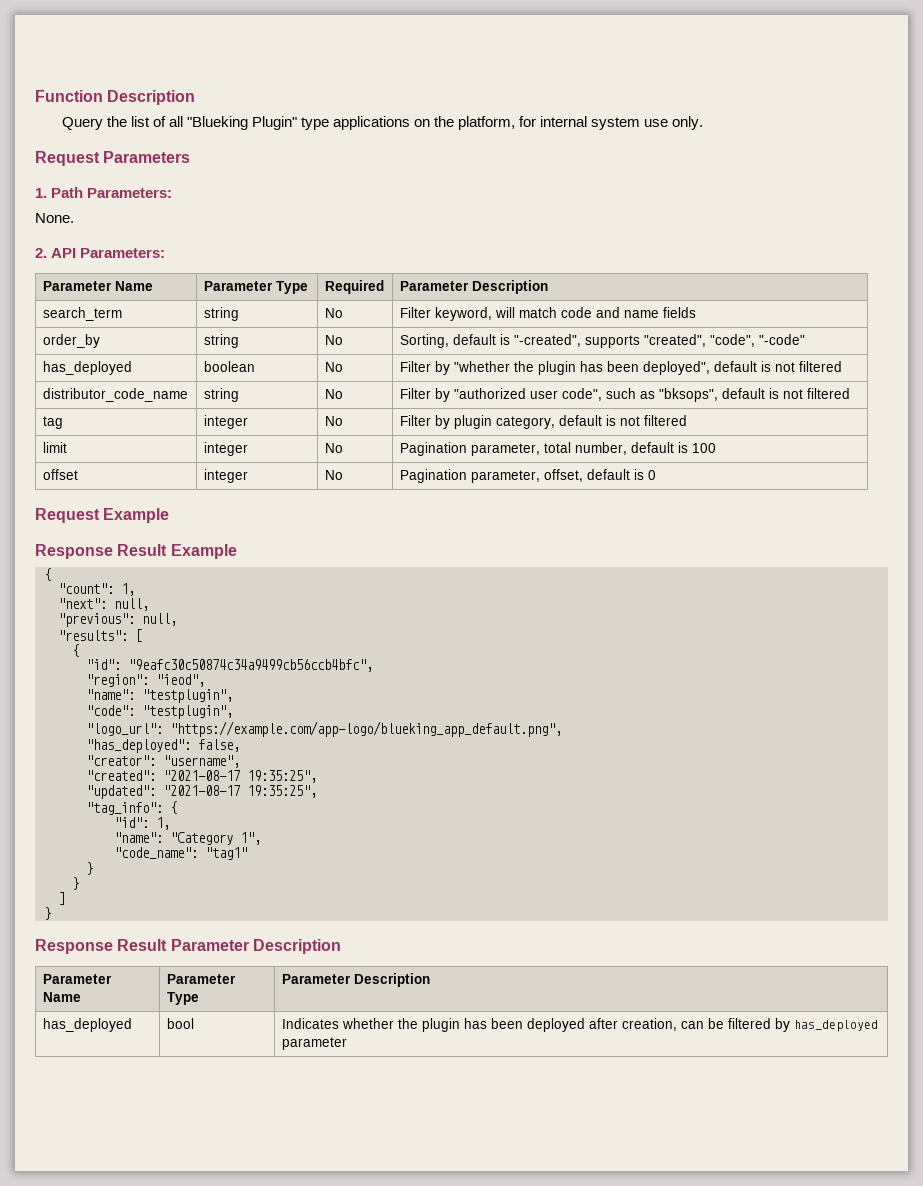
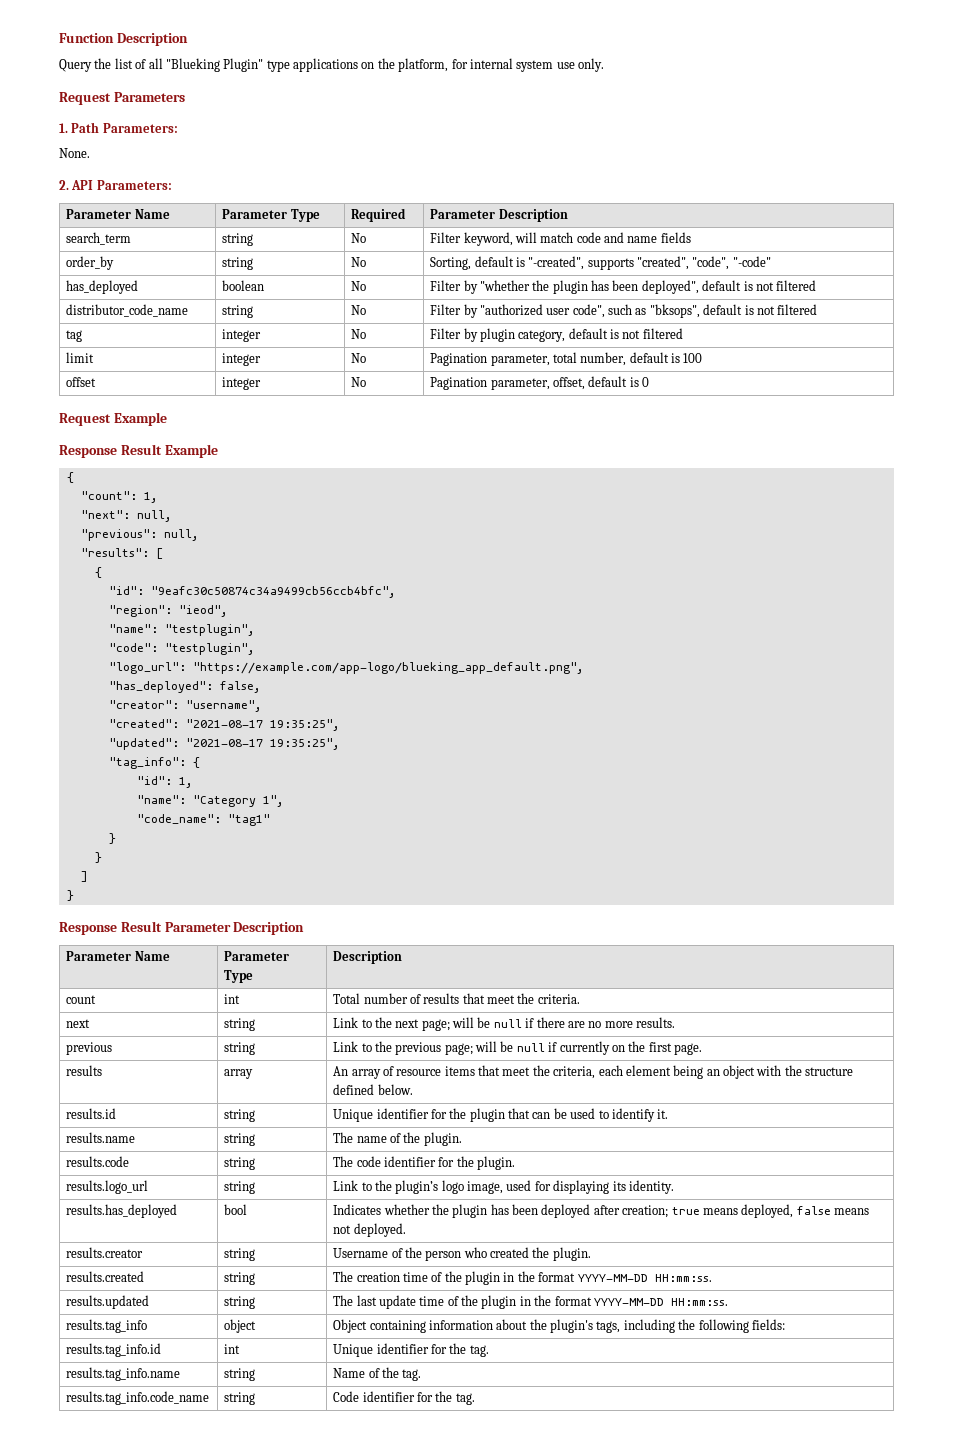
[281,973,430,987] [42,1018,132,1032] Parameter Description // has_deployed -> [333,951,403,964] [66,995,97,1004] [224,994,241,1004] [333,993,580,1004] [66,1019,91,1028] [224,1018,256,1031] [333,1017,676,1031] [66,1042,113,1055] [224,1042,256,1055] [333,1041,703,1055] [66,1065,103,1076] [224,1069,254,1079] [333,1065,854,1079] [333,1084,413,1095] [66,1108,117,1119] [224,1109,256,1122] [333,1108,669,1122] [66,1132,136,1143] [224,1133,256,1146] [333,1132,462,1146] [66,1156,130,1167] [224,1157,256,1170] [333,1156,516,1170] [66,1180,149,1194] [224,1181,256,1194] [333,1180,674,1194] [66,1204,178,1218] Description // count | int | Total number of results that meet the criteria. // next | string | Link to the next page; will be null if there are no more results. // previous | string | Link to the previous page; will be null if currently on the first page. // results | array | An array of resource items that meet the criteria, each element being an object with the structure defined below. // results.id | string | Unique identifier for the plugin that can be used to identify it. // results.name | string | The name of the plugin. // results.code | string | The code identifier for the plugin. // results.logo_url | string | Link to the plugin’s logo image, used for displaying its identity. // results.has_deployed
[621,1018,878,1032] [281,1037,347,1050] creation, can be filtered by has_deployed parameter -> [622,1204,870,1218] [333,1223,406,1237] [66,1247,144,1258] [224,1248,256,1261] [333,1247,591,1261] [66,1271,145,1282] [224,1272,256,1285] [333,1271,712,1285] [66,1295,150,1309] [224,1296,256,1309] [333,1295,728,1309] [66,1319,148,1333] [224,1319,257,1333] [333,1319,785,1333] [66,1343,162,1357] [224,1344,241,1354] [333,1343,489,1357] [66,1367,181,1381] [224,1368,256,1381] [333,1367,422,1381] [66,1391,210,1405] [224,1392,256,1405] [333,1391,475,1405] creation; true means deployed, false means not deployed. // results.creator | string | Username of the person who created the plugin. // results.created | string | The creation time of the plugin in the format YYYY-MM-DD HH:mm:ss. // results.updated | string | The last update time of the plugin in the format YYYY-MM-DD HH:mm:ss. // results.tag_info | object | Object containing information about the plugin's tags, including the following fields: // results.tag_info.id | int | Unique identifier for the tag. // results.tag_info.name | string | Name of the tag. // results.tag_info.code_name | string | Code identifier for the tag.

